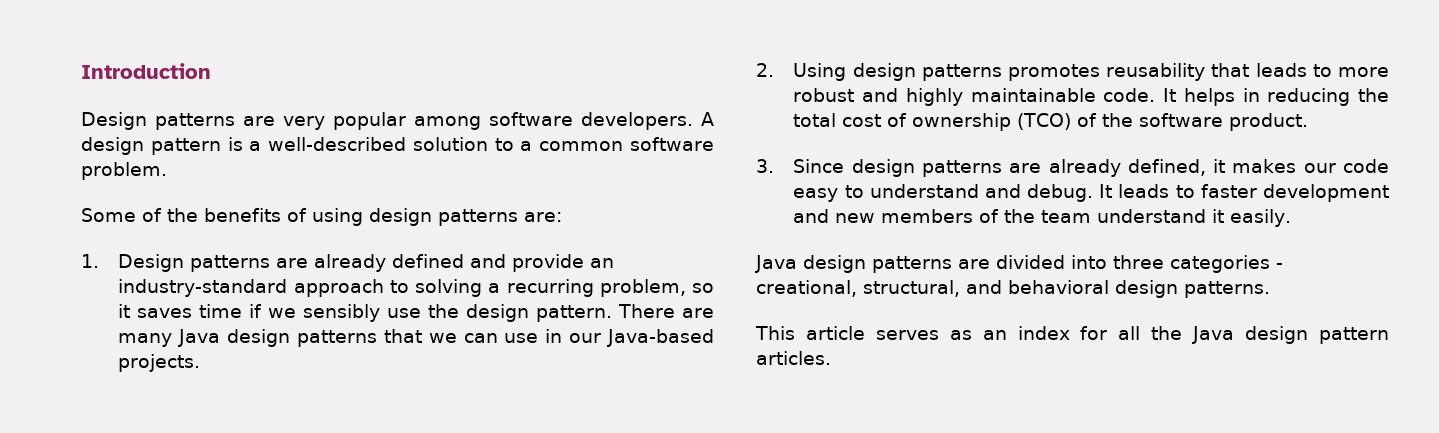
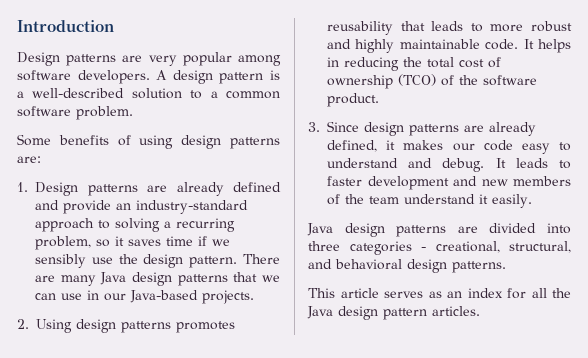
[142,208,198,222] of the -> (51, 140) none

